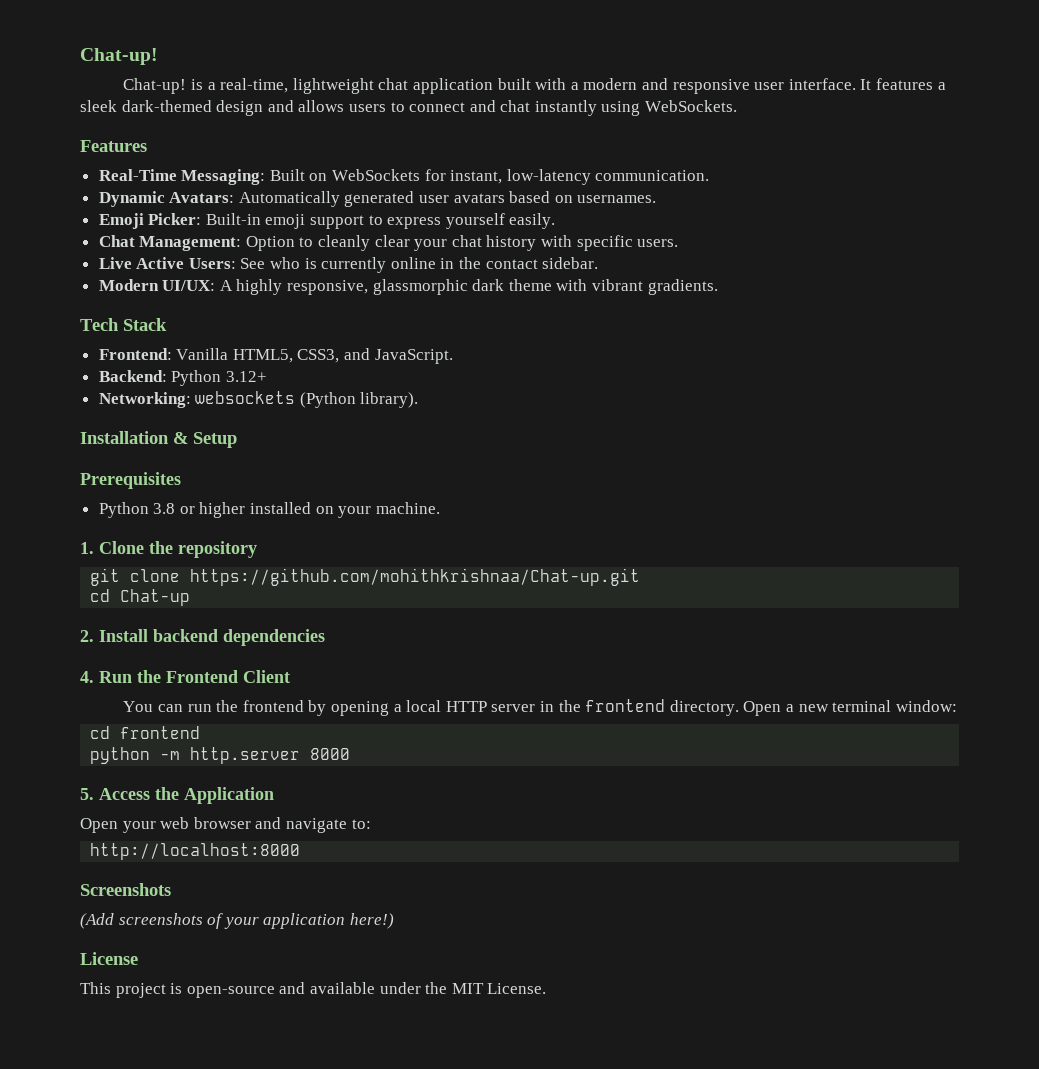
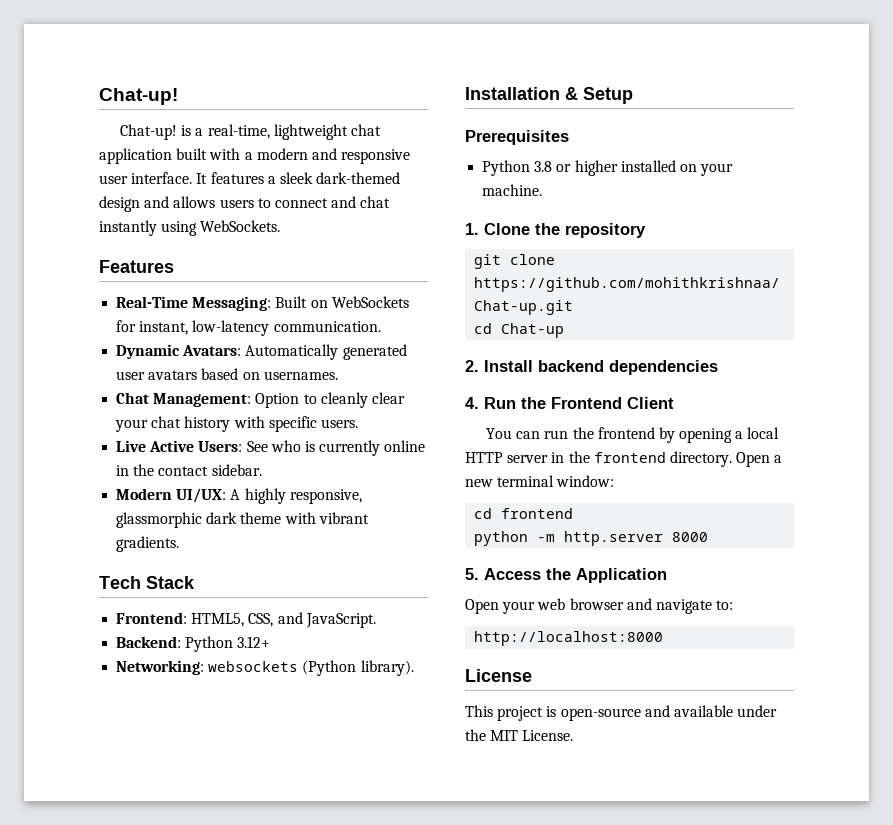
[98,213,556,229] // Emoji Picker: Built-in emoji support to express yourself easily. -> (338, 375) none
[176,348,340,363] Vanilla HTML5, CSS3, -> [191,613,274,627] HTML5, CSS,
[80,883,171,896] [80,913,394,929] // Screenshots // (Add screenshots of your application here!) -> (664, 638) none

